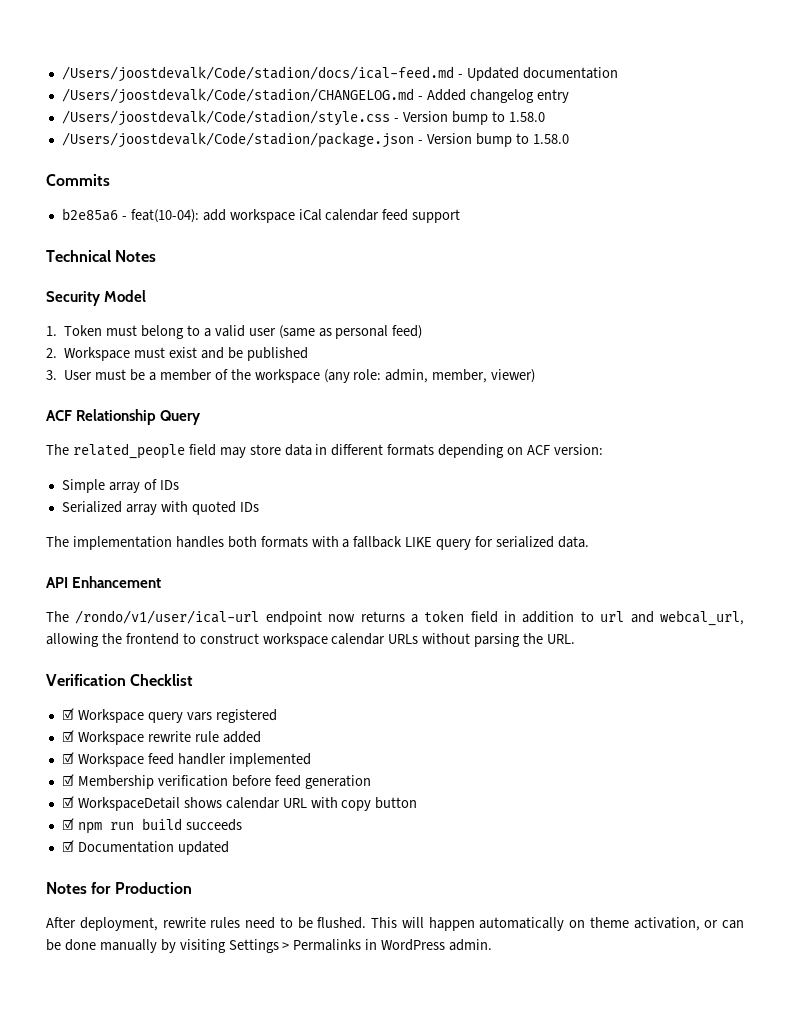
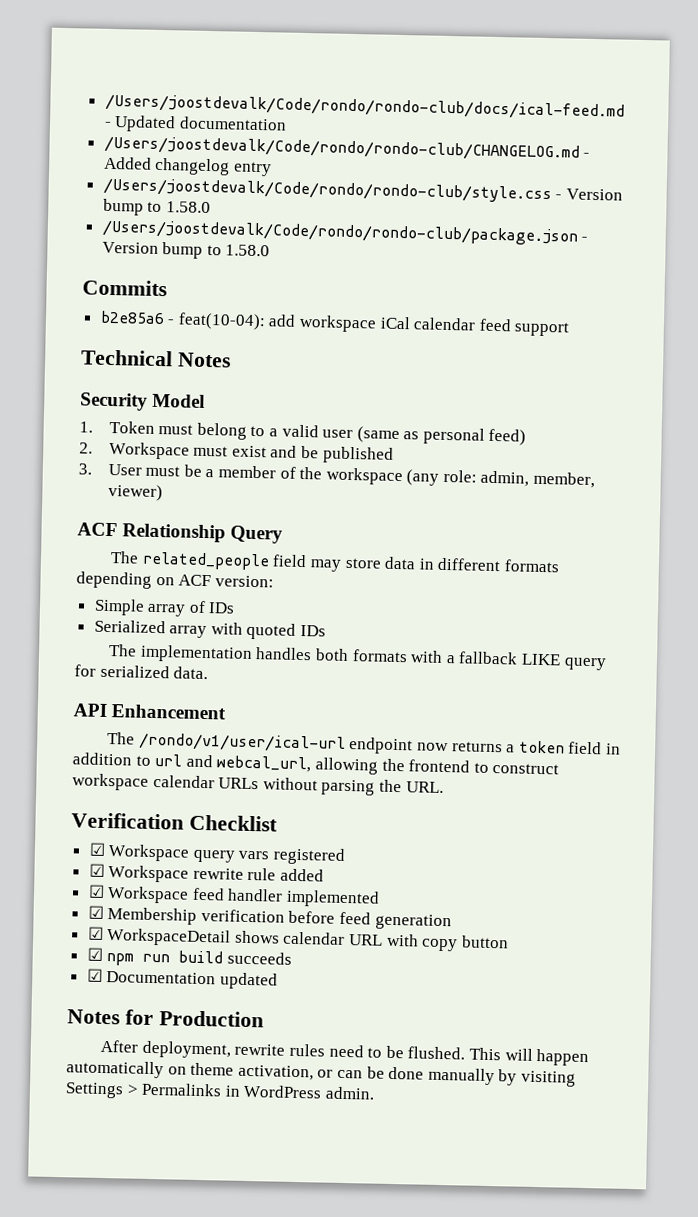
[61,66,454,82] /Users/joostdevalk/Code/stadion/docs/ical-feed.md -> [104,93,625,121] /Users/joostdevalk/Code/rondo/rondo-club/docs/ical-feed.md
[61,88,414,104] /Users/joostdevalk/Code/stadion/CHANGELOG.md -> [103,135,580,162] /Users/joostdevalk/Code/rondo/rondo-club/CHANGELOG.md
[61,110,545,126] [61,132,414,148] /Users/joostdevalk/Code/stadion/style.css - Version bump to 1.58.0 // /Users/joostdevalk/Code/stadion/package.json -> [102,177,623,204] [102,198,211,216] [101,219,578,246] /Users/joostdevalk/Code/rondo/rondo-club/style.css - Version bump to 1.58.0 // /Users/joostdevalk/Code/rondo/rondo-club/package.json

